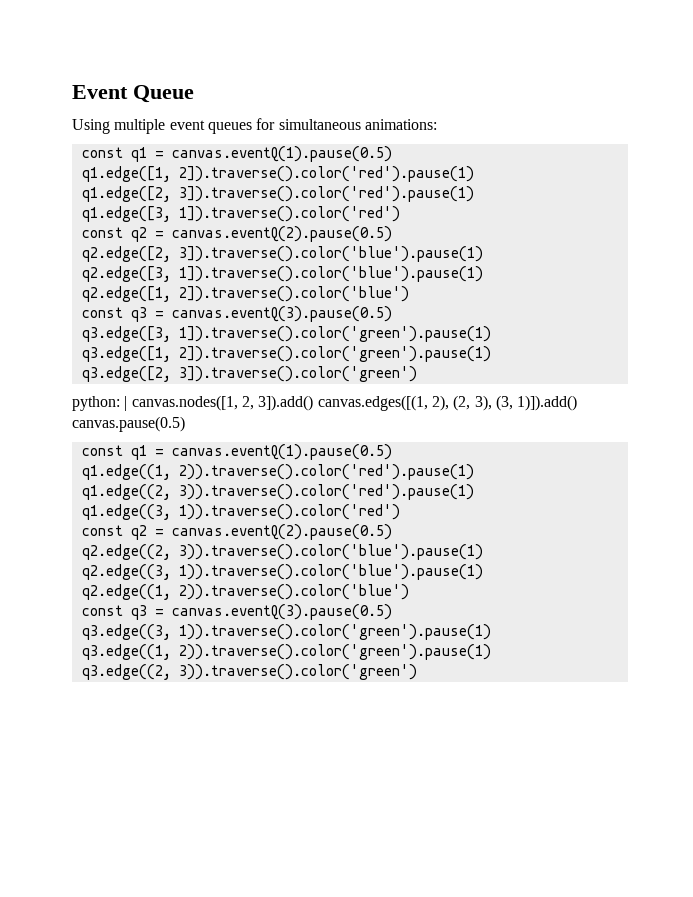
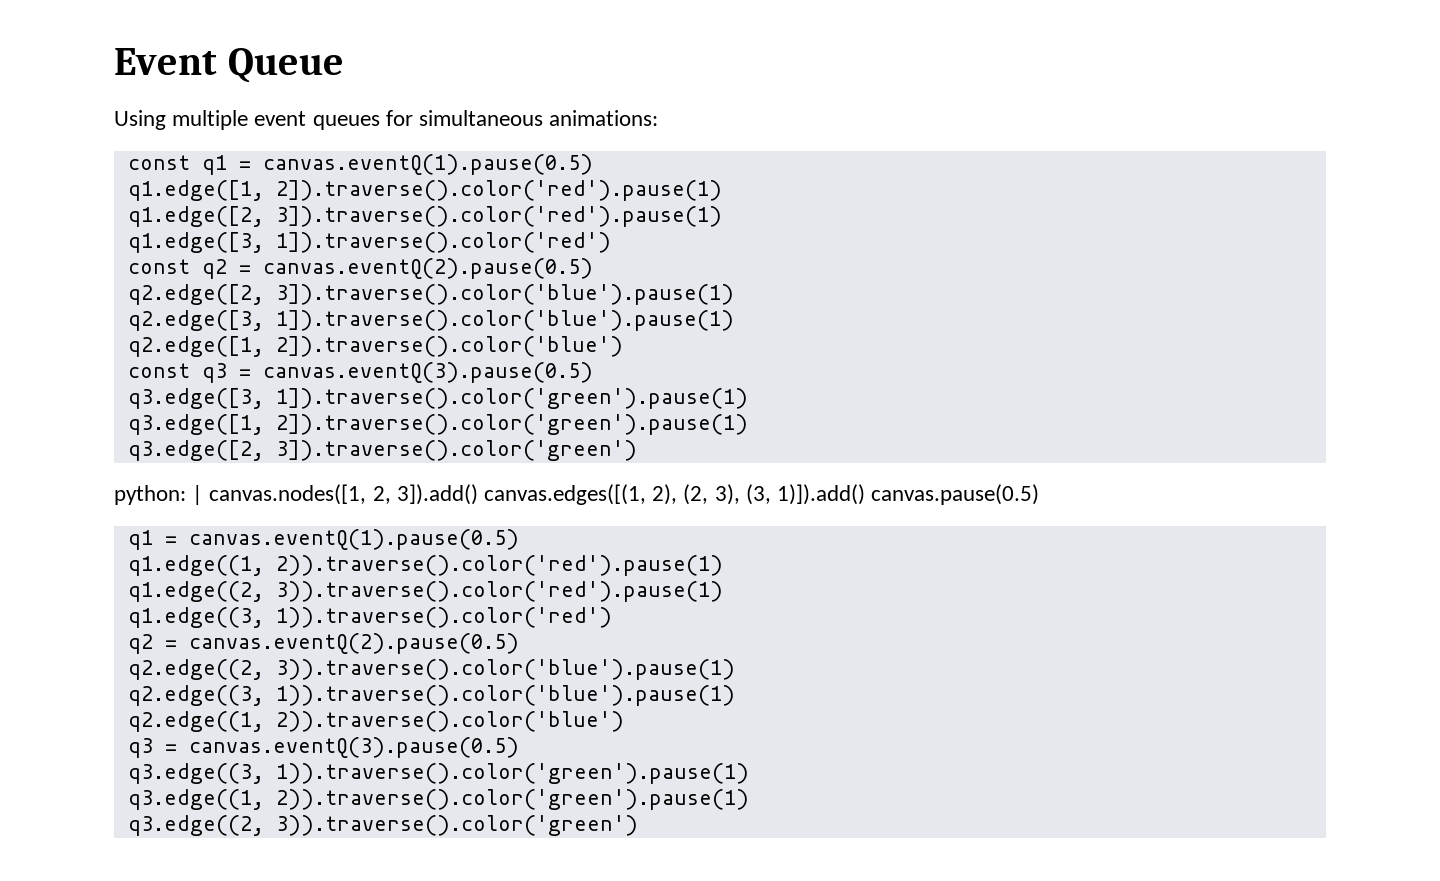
[81,445,123,456] const -> (1040, 494) none
[81,525,123,536] const -> (612, 617) none
[81,605,123,616] const -> (624, 721) none

